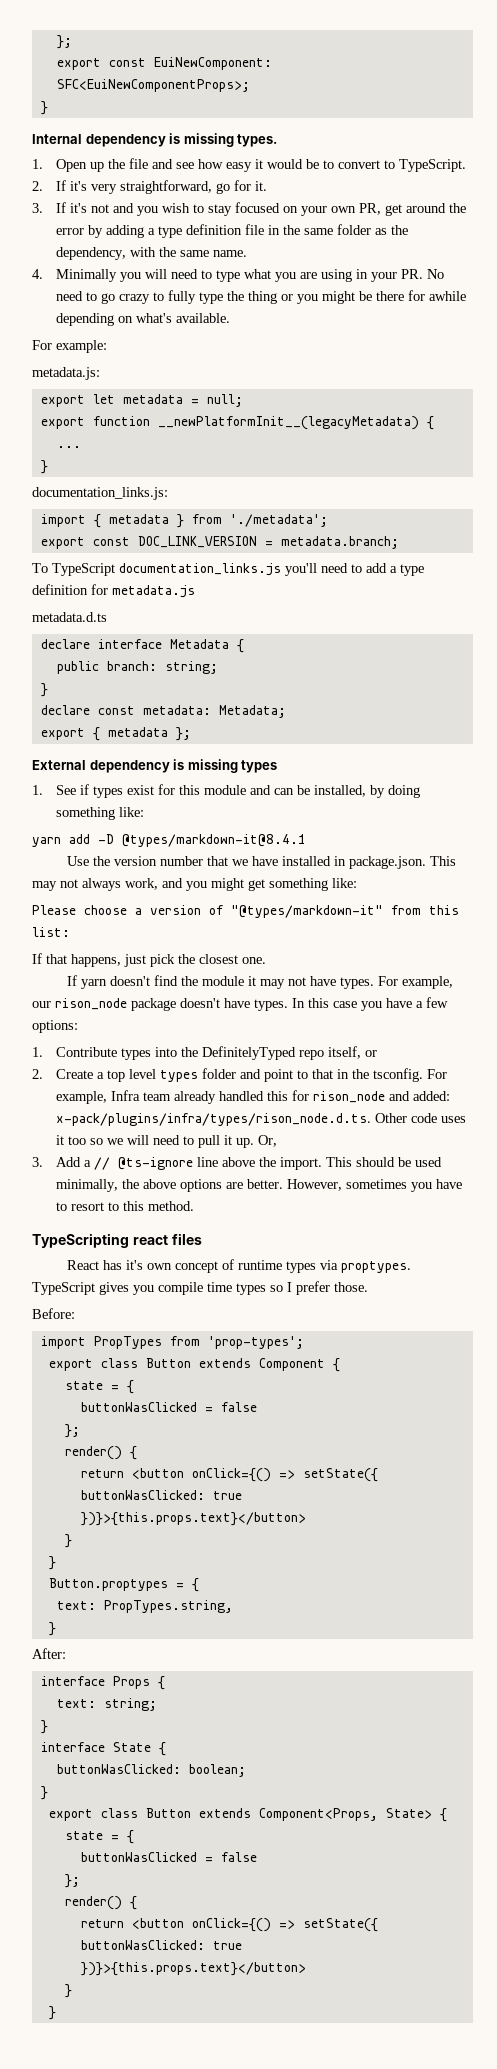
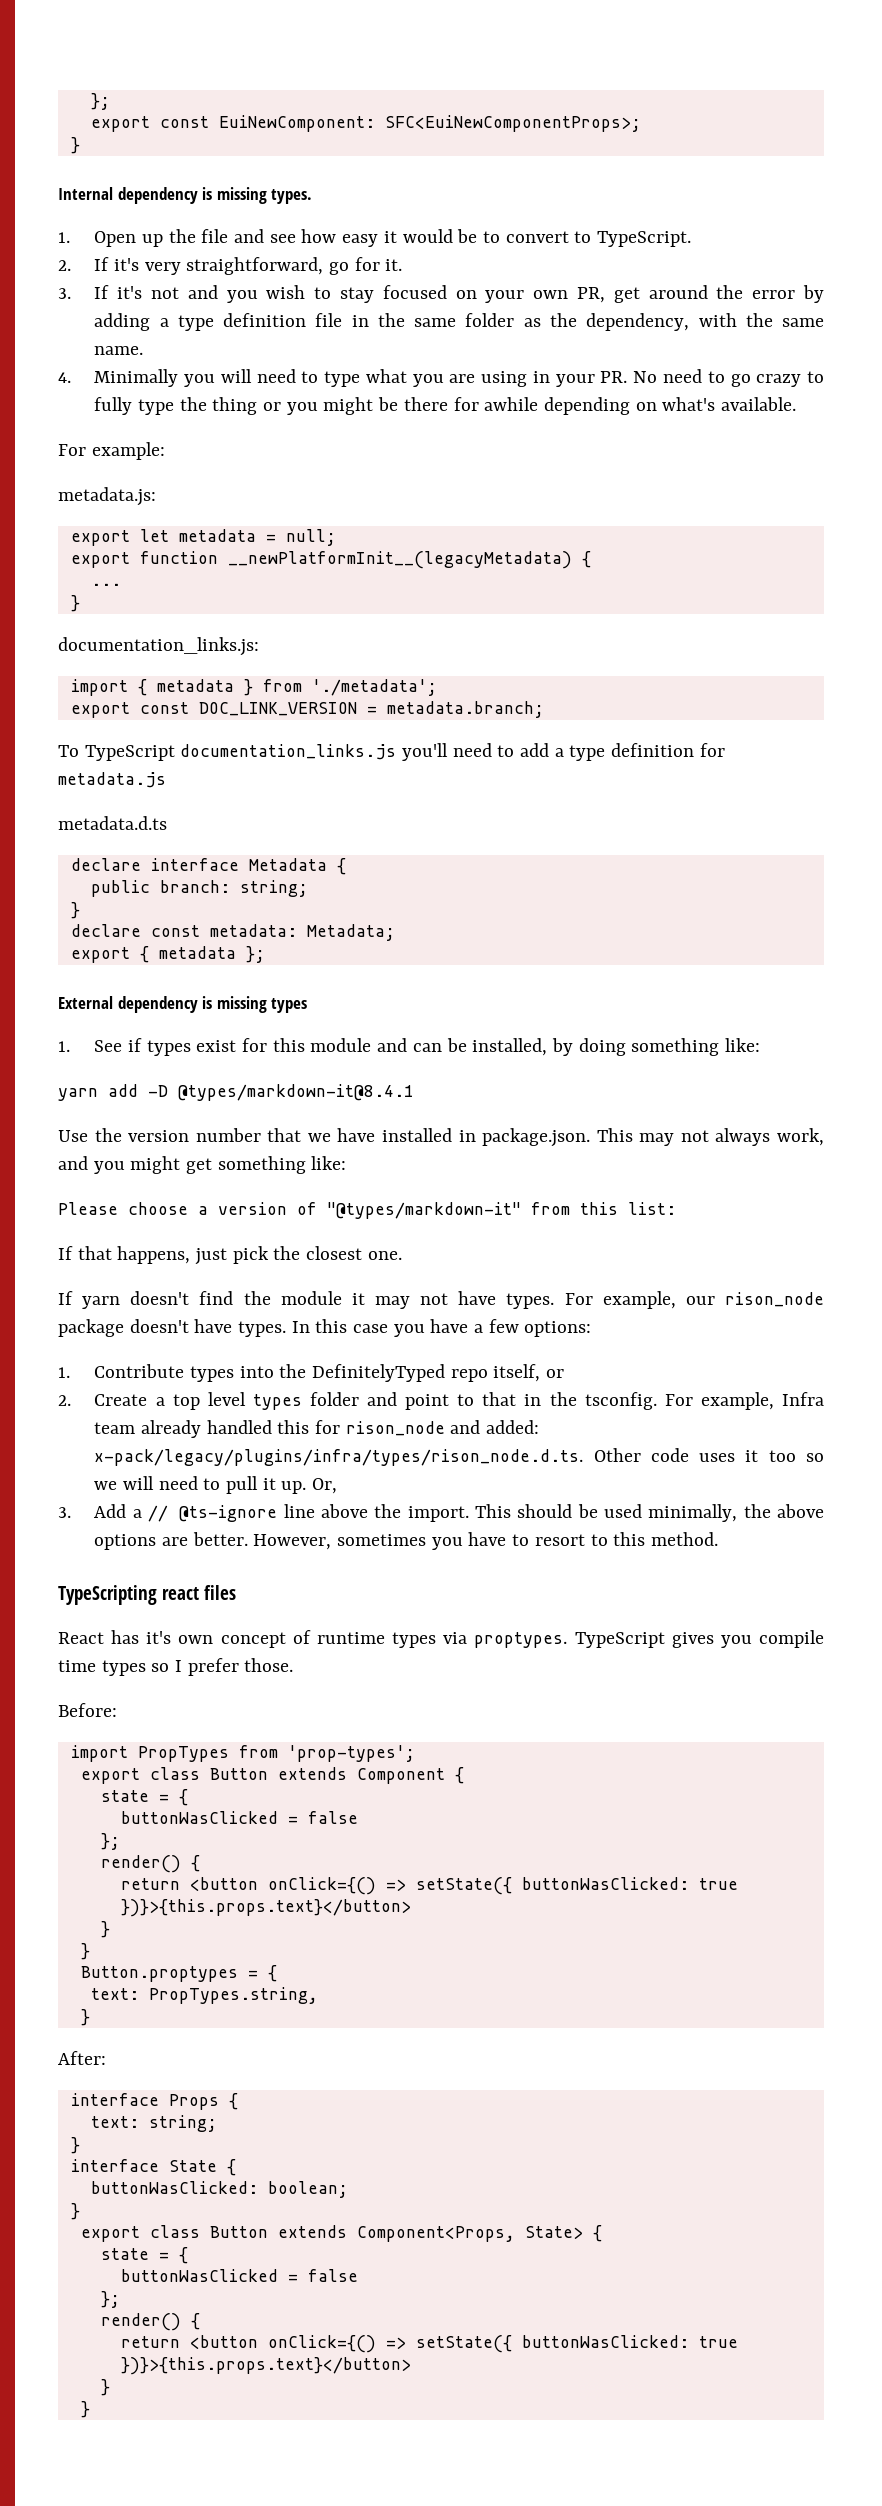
[56,1113,372,1126] x-pack/plugins/infra/types/rison_node.d.ts. -> [94,1449,584,1466] x-pack/legacy/plugins/infra/types/rison_node.d.ts.

